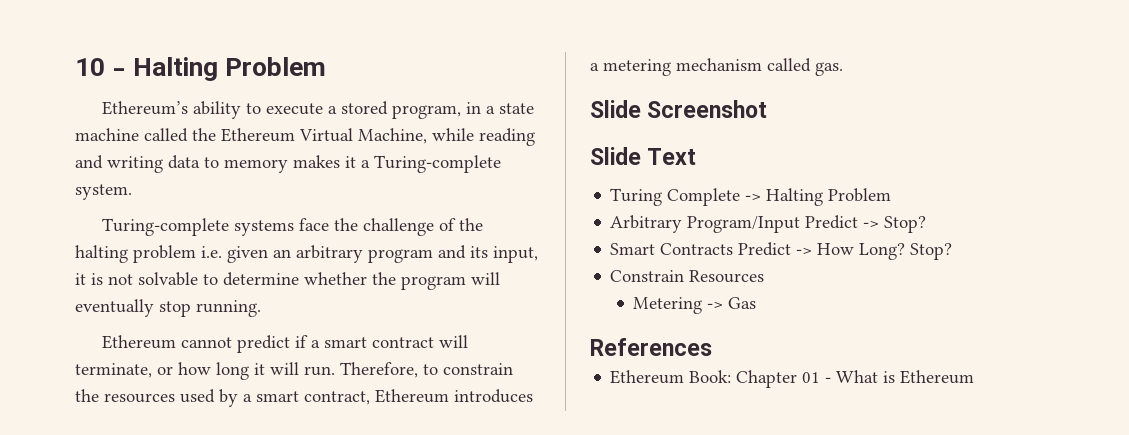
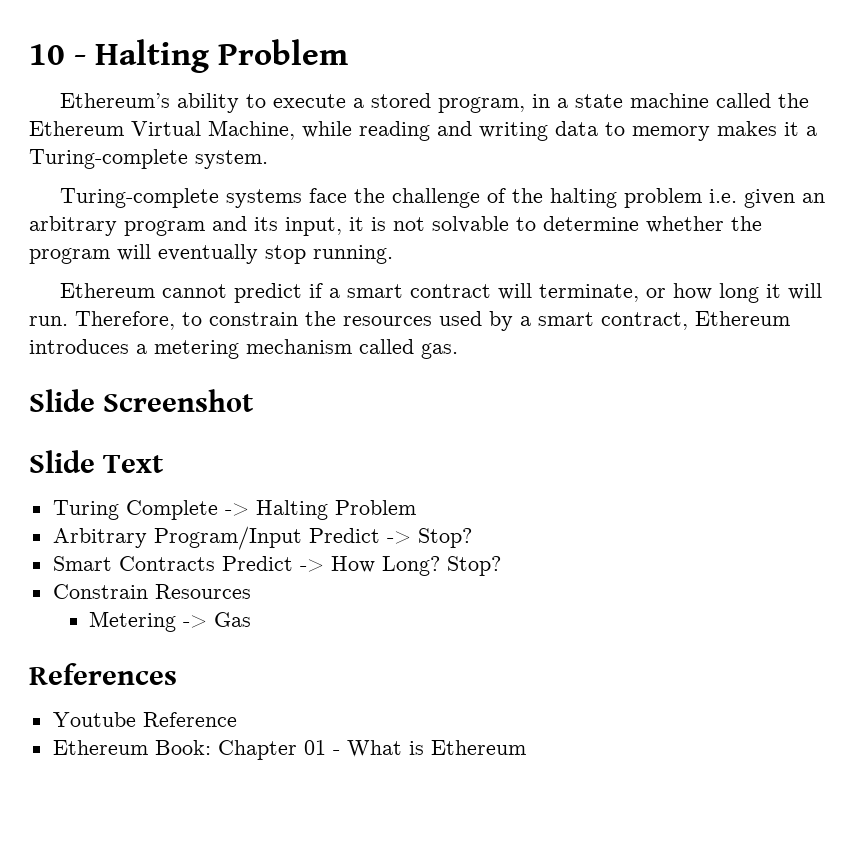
(712, 347) none -> [52,712,237,727] // Youtube Reference

